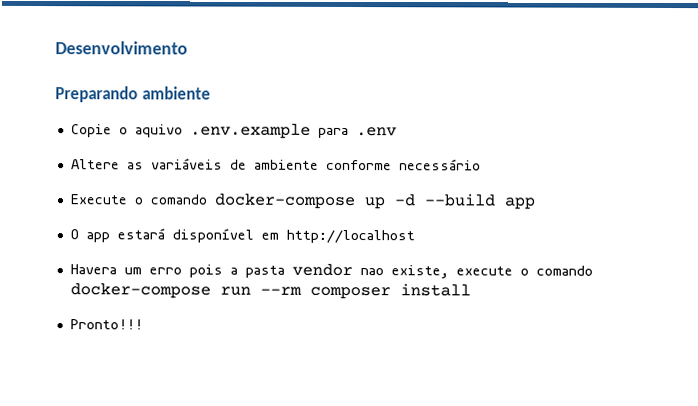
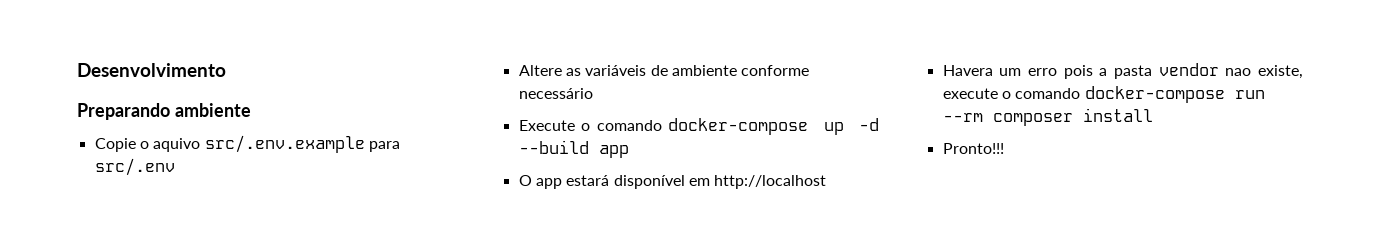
[189,123,397,139] .env.example para .env -> [204,135,400,153] [94,158,175,176] src/.env.example para src/.env

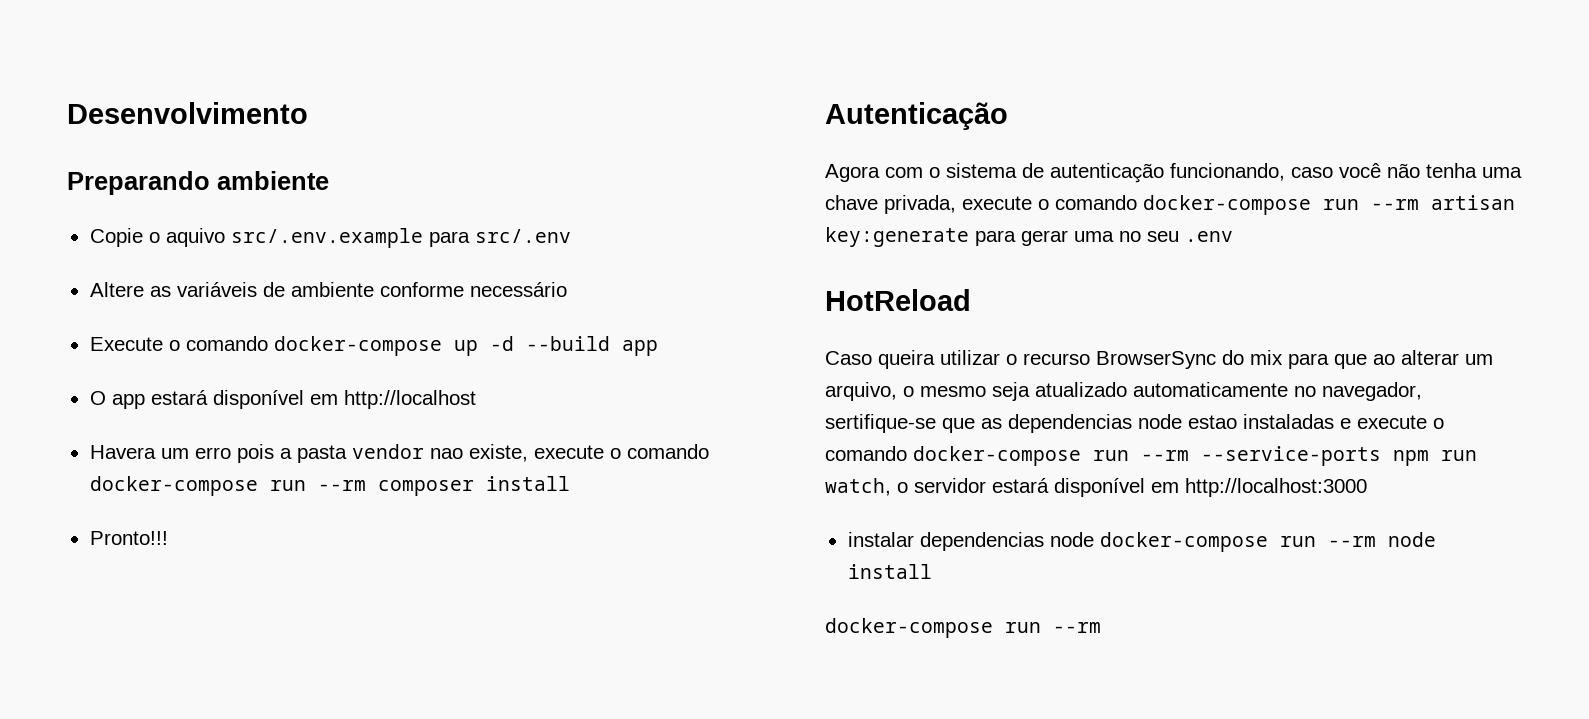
(1004, 148) none -> [825,102,1008,130] [825,163,1522,183] [825,195,1515,215] [825,227,1233,247] [825,289,971,311] [825,350,1493,369] [825,382,1422,401] [825,414,1444,433] [825,446,1477,466] [825,478,1367,497] [847,532,1436,552] [847,564,932,579] [825,618,1101,638] // Autenticação // Agora com o sistema de autenticação funcionando, caso você não tenha uma chave privada, execute o comando docker-compose run --rm artisan key:generate para gerar uma no seu .env // HotReload // Caso queira utilizar o recurso BrowserSync do mix para que ao alterar um arquivo, o mesmo seja atualizado automaticamente no navegador, sertifique-se que as dependencias node estao instaladas e execute o comando docker-compose run --rm --service-ports npm run watch, o servidor estará disponível em http://localhost:3000 // instalar dependencias node docker-compose run --rm node install // docker-compose run --rm

